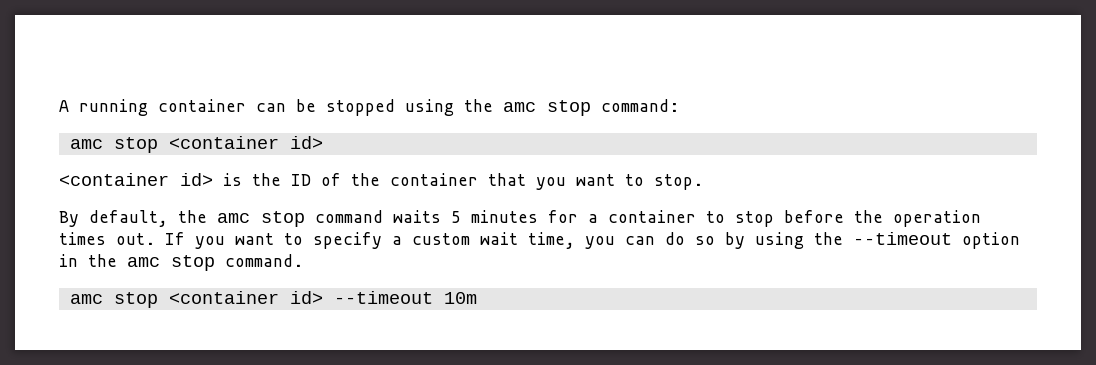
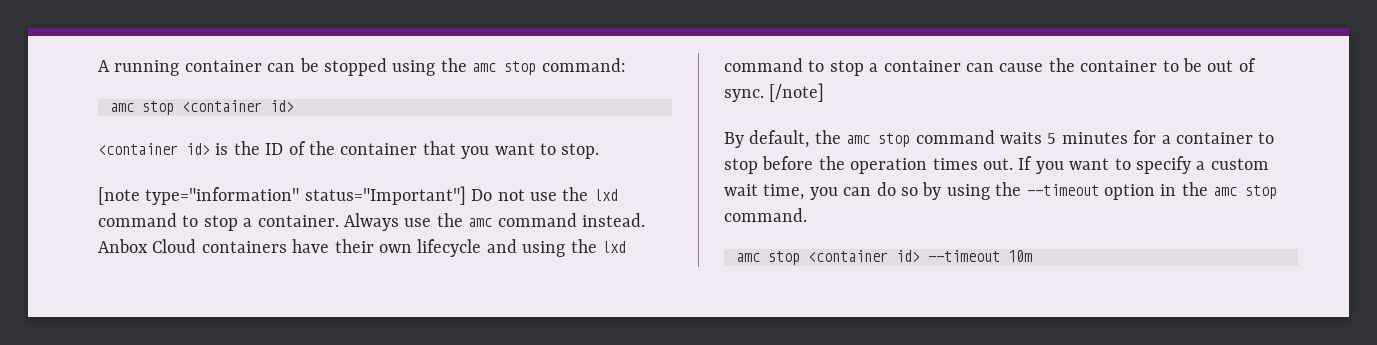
(703, 182) none -> [98,186,618,205] [98,213,645,231] [98,239,626,257] [724,58,1256,76] [724,83,825,102] // [note type="information" status="Important"] Do not use the lxd command to stop a container. Always use the amc command instead. Anbox Cloud containers have their own lifecycle and using the lxd command to stop a container can cause the container to be out of sync. [/note]

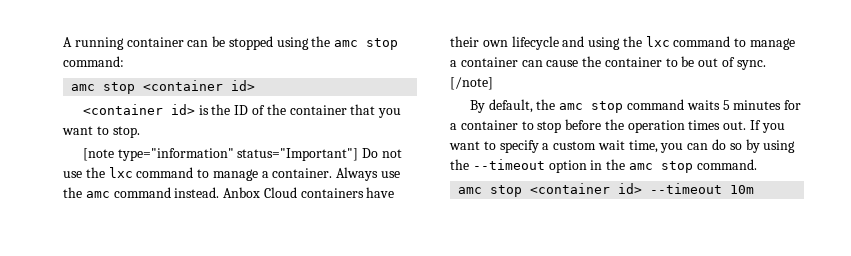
[593,189,618,201] [98,213,238,231] lxd command to stop -> [108,167,258,181] lxc command to manage
[601,241,626,253] [724,58,864,76] lxd command to stop -> [645,36,796,50] lxc command to manage

